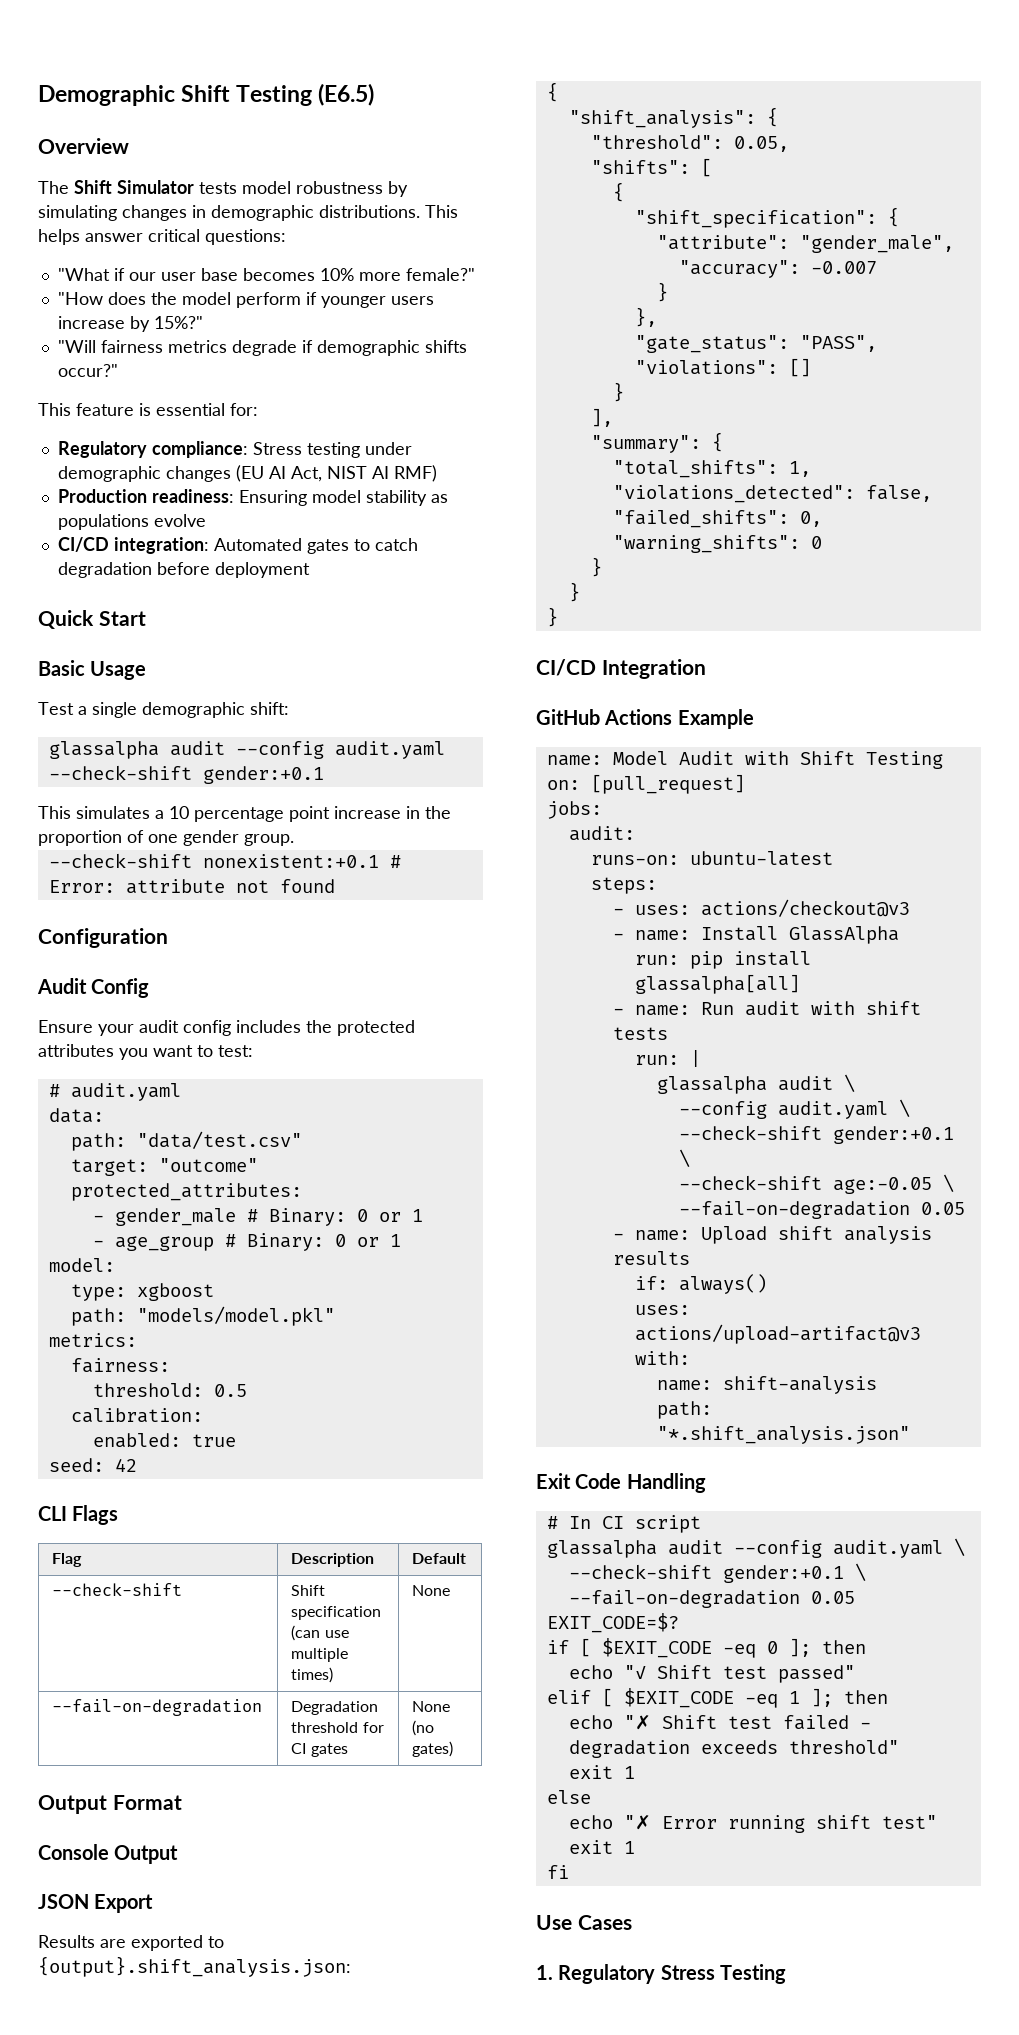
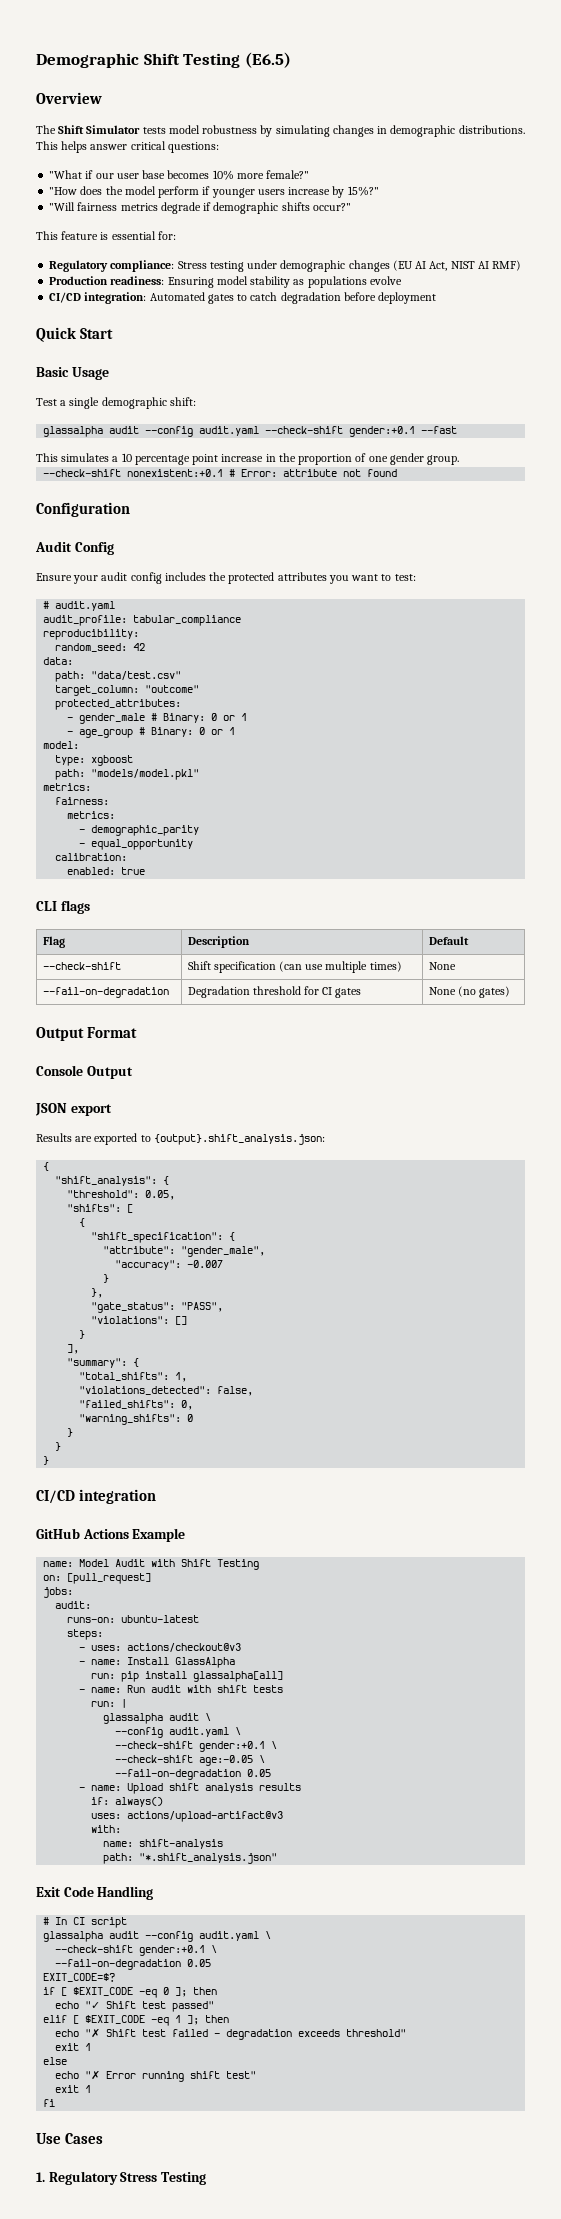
(324, 775) none -> [421,426,458,434] --fast
(181, 1092) none -> [43,615,242,626] [43,629,140,640] [55,643,146,652] // audit_profile: tabular_compliance // reproducibility: // random_seed: 42
[70,1159,148,1176] target: -> [55,685,140,696] target_column:
[92,1383,247,1397] threshold: 0.5 -> [67,811,116,819] [79,825,200,836] [79,839,194,850] metrics: // - demographic_parity // - equal_opportunity
[48,1458,137,1472] // seed: 42 -> (146, 871) none
[72,1505,119,1525] Flags -> [60,900,90,914] flags
[94,1894,154,1913] Export -> [70,1104,112,1116] export
[601,659,706,679] Integration -> [79,1489,157,1504] integration

